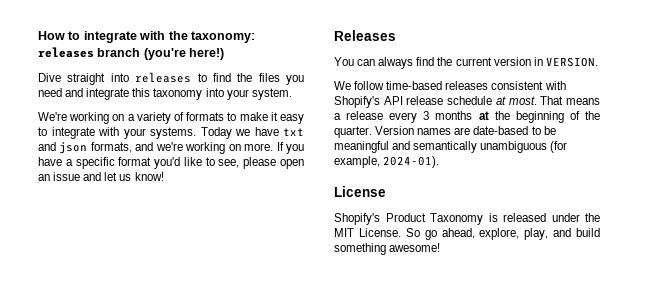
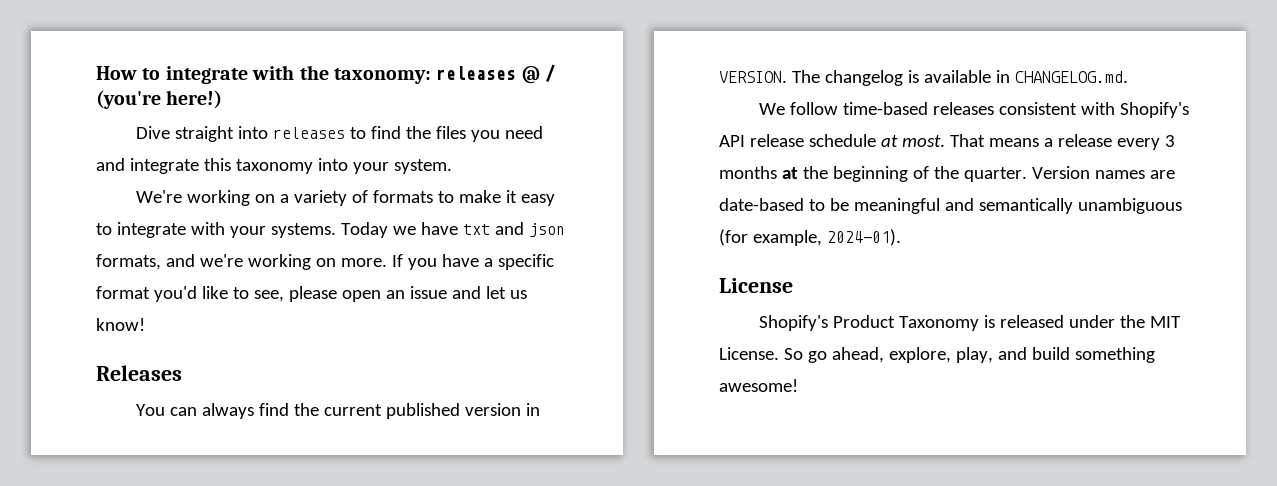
[97,48,141,57] branch -> [521,64,556,84] @ /
(492, 61) none -> [385,403,460,419] published
(598, 62) none -> [791,70,1128,86] The changelog is available in CHANGELOG.md.

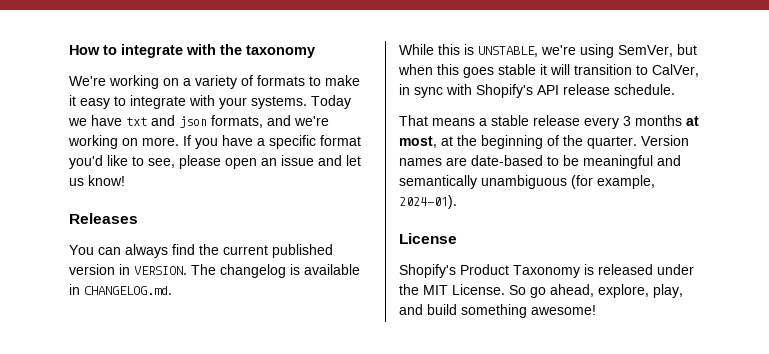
[334,64,556,84] [96,90,223,109] [135,126,543,142] [96,158,452,174] taxonomy: releases @ / (you're here!) // Dive straight into releases to find the files you need and integrate this taxonomy into your system. -> [246,45,315,58] taxonomy
[758,102,1077,115] We follow time-based releases consistent -> [399,44,697,58] [398,64,699,78] [399,84,443,98] While this is UNSTABLE, we're using SemVer, but when this goes stable it will transition to CalVer, in sync
[808,134,945,147] schedule at most. -> [614,84,675,95] schedule. //
(1053, 142) none -> [491,115,529,126] stable
(798, 173) none -> [399,136,453,148] most, at

